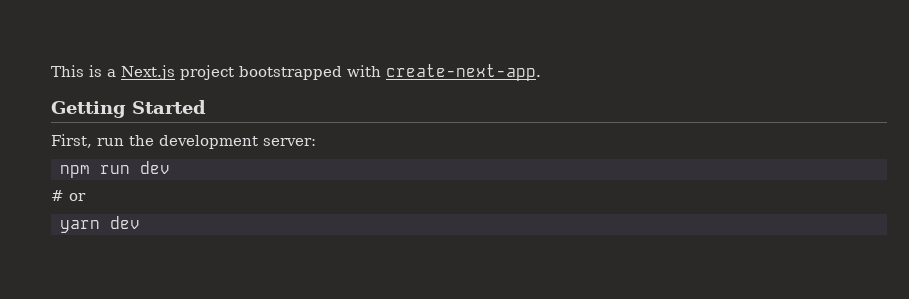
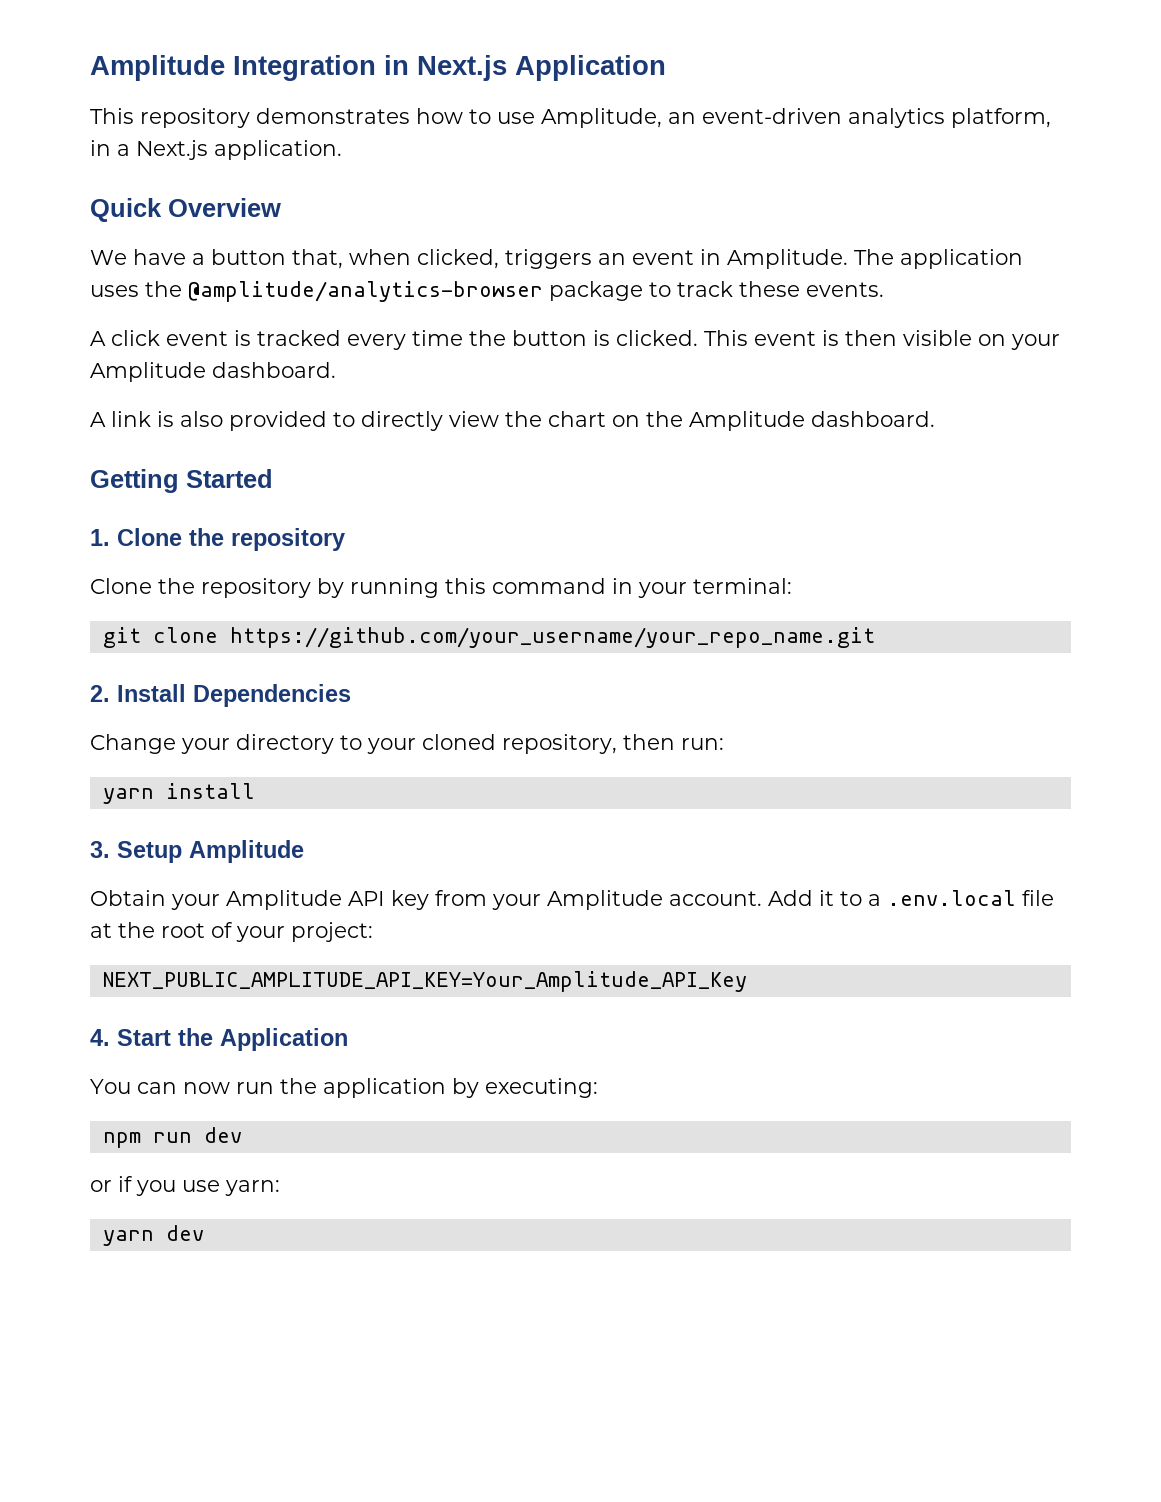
[51,64,541,81] [51,100,206,118] [51,134,316,149] This is a Next.js project bootstrapped with create-next-app. // Getting Started // First, run the development server: -> [90,55,666,81] [90,108,1051,128] [90,140,342,160] [90,198,281,222] [90,249,1023,269] [90,281,884,302] [90,330,1060,350] [90,362,336,382] [90,411,935,431] [90,469,273,493] [90,528,345,551] [90,578,792,598] [102,627,875,648] [90,684,351,707] [90,734,724,754] [102,783,255,804] [90,840,304,863] [90,890,1054,910] [90,922,373,942] [102,971,747,992] [90,1028,348,1051] [90,1078,598,1098] Amplitude Integration in Next.js Application // This repository demonstrates how to use Amplitude, an event-driven analytics platform, in a Next.js application. // Quick Overview // We have a button that, when clicked, triggers an event in Amplitude. The application uses the @amplitude/analytics-browser package to track these events. // A click event is tracked every time the button is clicked. This event is then visible on your Amplitude dashboard. // A link is also provided to directly view the chart on the Amplitude dashboard. // Getting Started // 1. Clone the repository // Clone the repository by running this command in your terminal: // git clone https://github.com/your_username/your_repo_name.git // 2. Install Dependencies // Change your directory to your cloned repository, then run: // yarn install // 3. Setup Amplitude // Obtain your Amplitude API key from your Amplitude account. Add it to a .env.local file at the root of your project: // NEXT_PUBLIC_AMPLITUDE_API_KEY=Your_Amplitude_API_Key // 4. Start the Application // You can now run the application by executing:
[51,190,64,201] # -> (242, 1135) none
(86, 197) none -> [118,1176,280,1196] if you use yarn:

